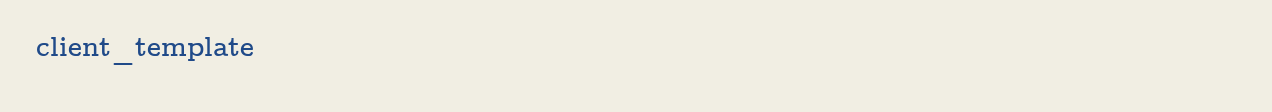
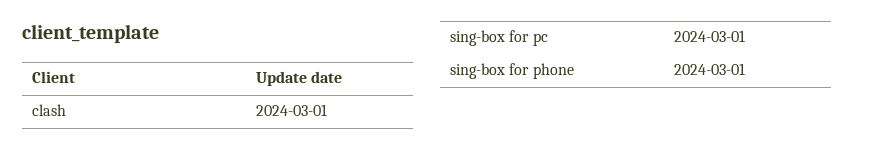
(254, 51) none -> [32,71,76,83] [256,71,343,86] [32,104,67,116] [256,104,328,116] [450,30,548,46] [674,30,746,42] [450,63,574,79] [674,63,746,75] // Client | Update date // clash | 2024-03-01 // sing-box for pc | 2024-03-01 // sing-box for phone | 2024-03-01

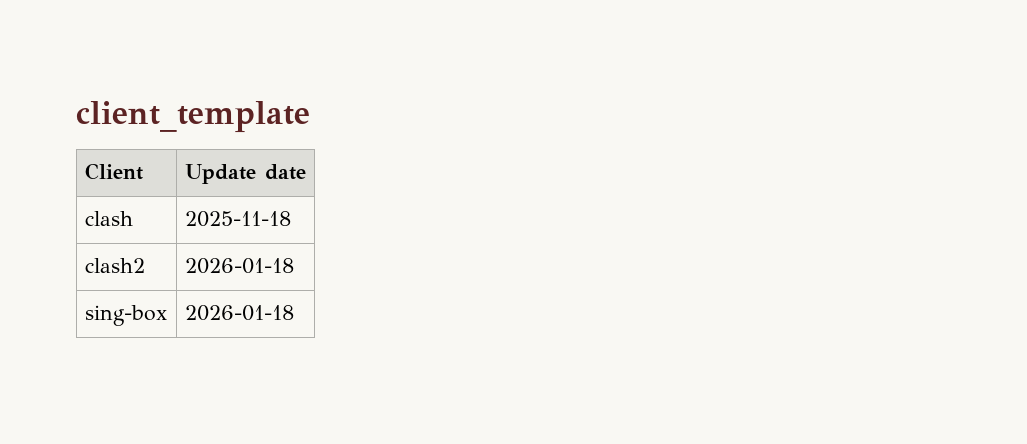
[256,104,328,116] [450,30,548,46] [674,30,746,42] [450,63,574,79] [674,63,746,75] 2024-03-01 // sing-box for pc | 2024-03-01 // sing-box for phone | 2024-03-01 -> [184,211,291,227] [84,258,145,273] [184,258,294,274] [84,305,167,326] [184,305,294,321] 2025-11-18 // clash2 | 2026-01-18 // sing-box | 2026-01-18

